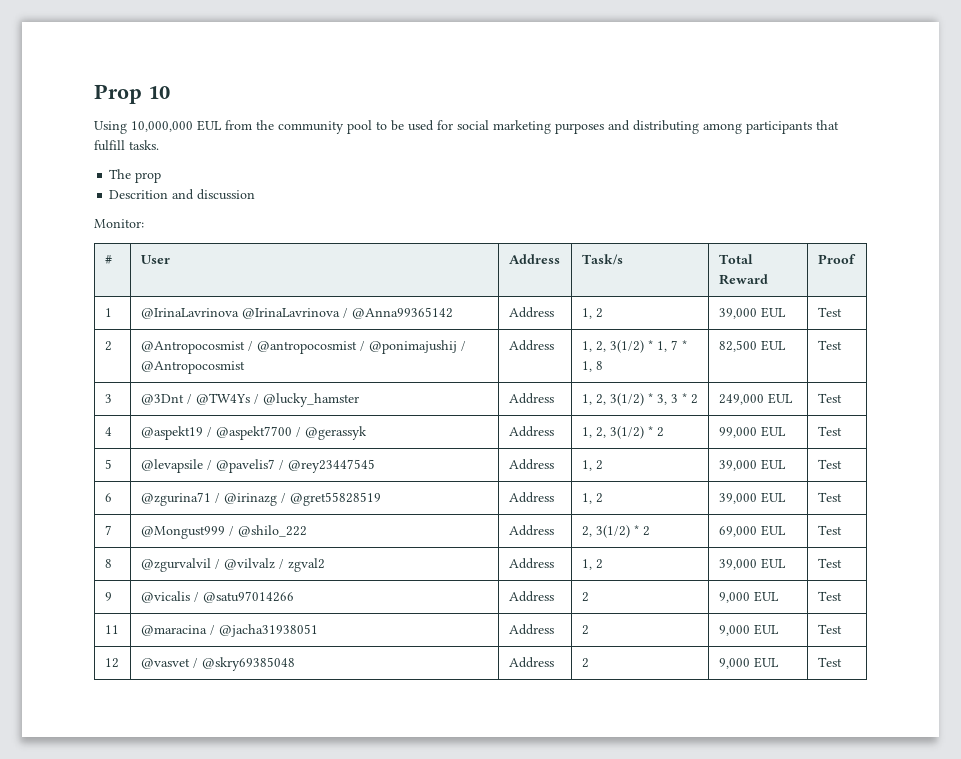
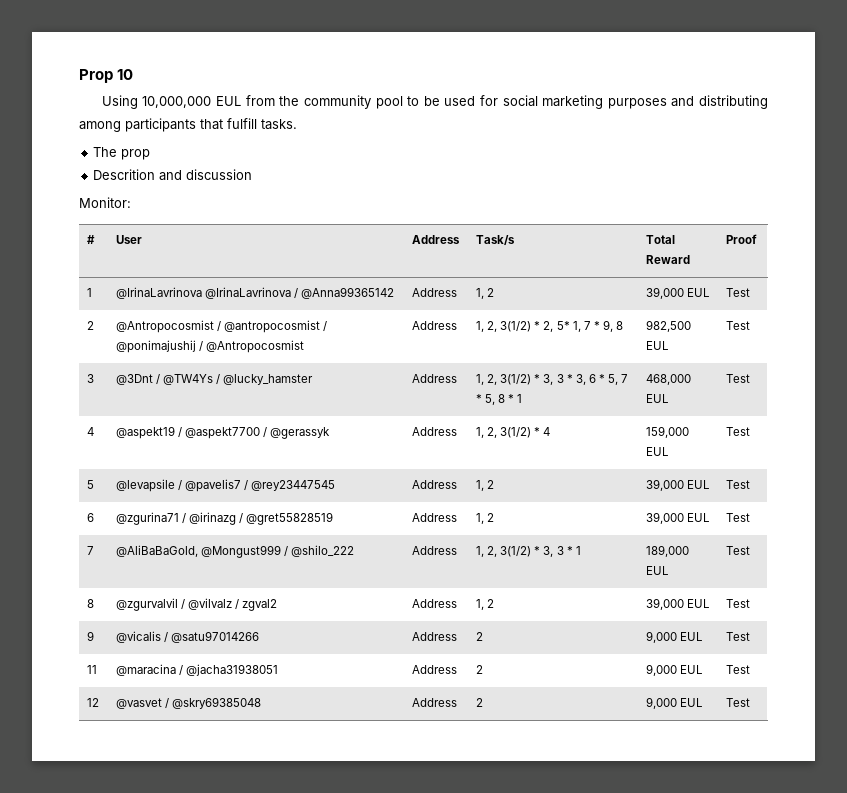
(653, 345) none -> [543,321,570,332] 2, 5*
[581,361,603,372] [718,340,757,352] 1, 8 | 82,500 -> [602,320,624,332] [646,320,692,332] 9, 8 | 982,500
[690,394,698,404] [718,394,764,405] 2 | 249,000 -> [575,374,629,385] [476,394,523,405] [646,374,692,385] 3, 6 * 5, 7 * 5, 8 * 1 | 468,000
[656,427,664,437] [718,427,757,438] 2 | 99,000 -> [543,427,551,436] [646,426,690,438] 4 | 159,000
(112, 530) none -> [116,545,199,557] @AliBaBaGold,
[581,525,650,538] [718,526,757,537] 2, 3(1/2) * 2 | 69,000 -> [476,546,581,557] [646,545,690,557] 1, 2, 3(1/2) * 3, 3 * 1 | 189,000

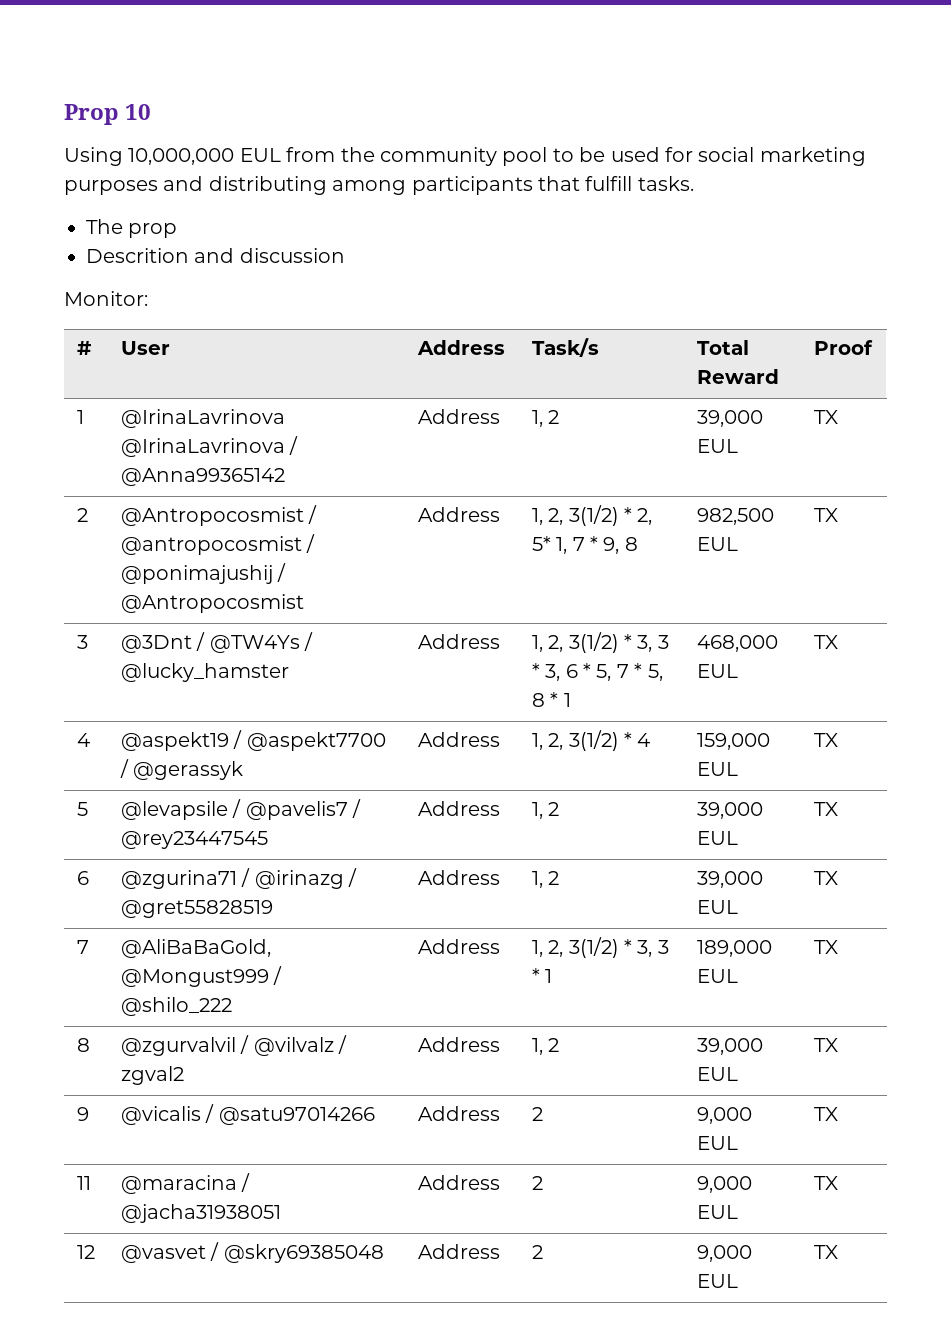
[726,288,751,297] Test -> [813,410,838,424] TX
[726,321,751,330] Test -> [813,508,838,522] TX
[726,374,751,383] Test -> [813,635,838,649] TX
[726,427,751,436] Test -> [813,733,838,747] TX
[726,480,751,489] Test -> [813,802,838,816] TX
[726,513,751,522] Test -> [813,871,838,885] TX
[726,546,751,555] Test -> [813,940,838,954] TX
[726,599,751,608] Test -> [813,1038,838,1052] TX
[726,632,751,641] Test -> [813,1107,838,1121] TX
[726,665,751,674] Test -> [813,1176,838,1190] TX
[726,698,751,707] Test -> [813,1245,838,1259] TX

